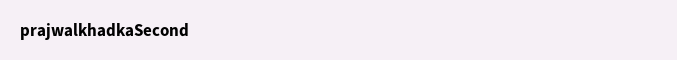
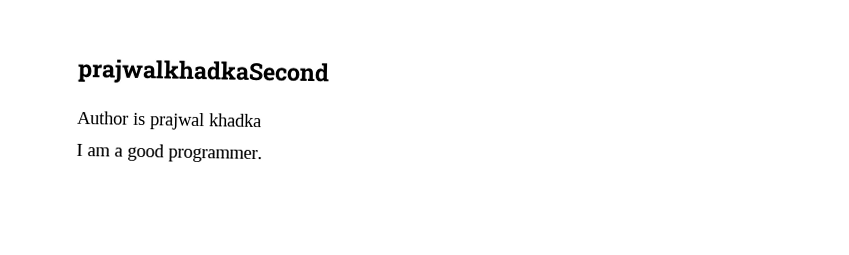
(189, 31) none -> [77,110,262,131] [76,143,263,164] // Author is prajwal khadka // I am a good programmer.

